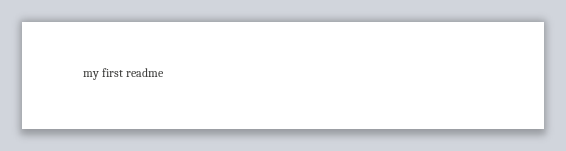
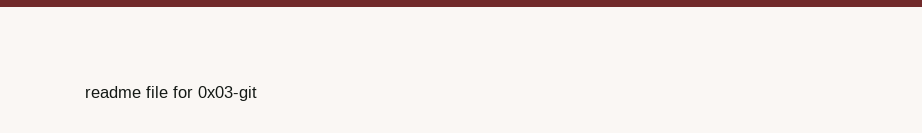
[83,68,165,80] my first readme -> [85,86,257,101] readme file for 0x03-git

